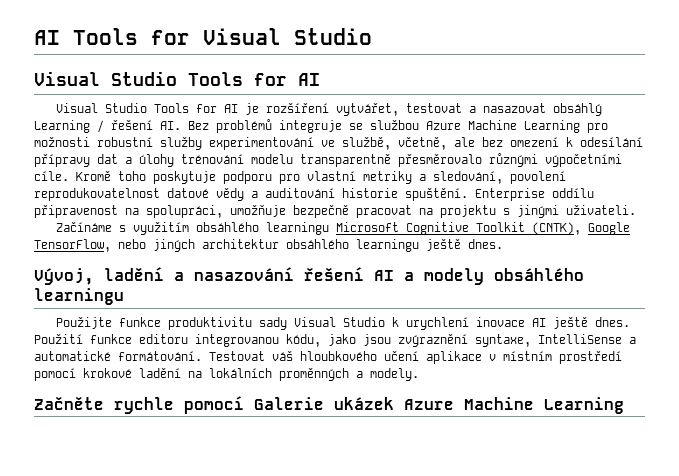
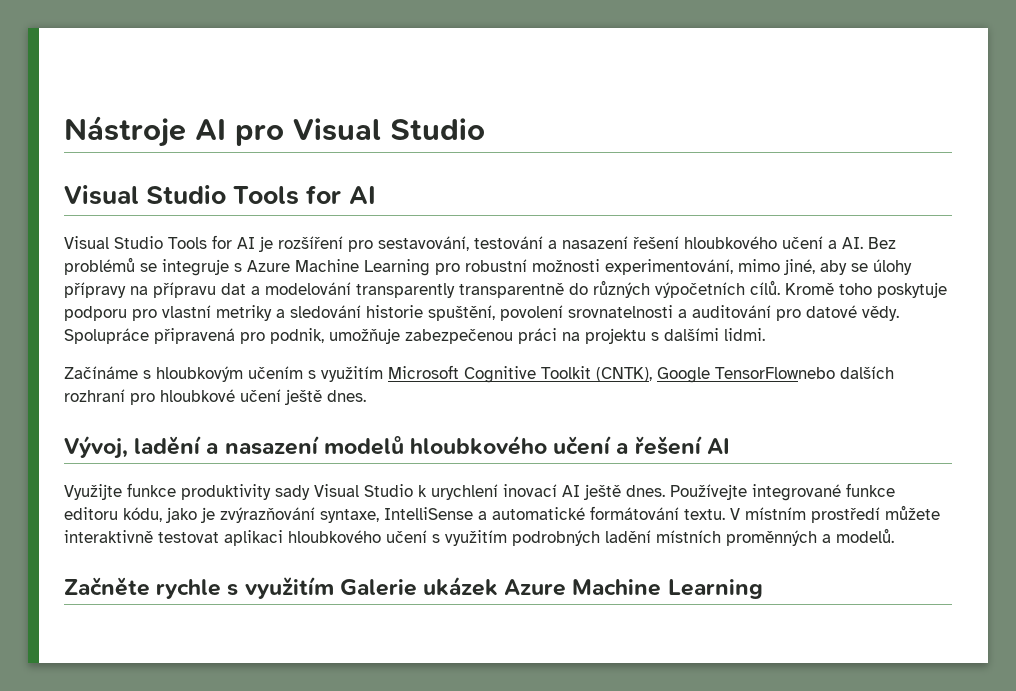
[34,28,190,45] AI Tools for -> [64,115,284,147] Nástroje AI pro
[336,103,603,116] [34,119,608,133] [34,137,643,150] [34,153,622,167] [34,171,69,181] vytvářet, testovat a nasazovat obsáhlý Learning / řešení AI. Bez problémů integruje se službou Azure Machine Learning pro možnosti robustní služby experimentování ve službě, včetně, ale bez omezení k odesílání přípravy dat a úlohy trénování modelu transparentně přesměrovalo různými výpočetními cíle. -> [348,236,896,252] [64,257,912,276] [64,280,780,298] pro sestavování, testování a nasazení řešení hloubkového učení a AI. Bez problémů se integruje s Azure Machine Learning pro robustní možnosti experimentování, mimo jiné, aby se úlohy přípravy na přípravu dat a modelování transparently transparentně do různých výpočetních cílů.
[433,171,566,184] [34,188,594,201] [34,205,412,218] sledování, povolení reprodukovatelnost datové vědy a auditování historie spuštění. Enterprise oddílu připravenost na spolupráci, umožňuje bezpečně pracovat -> [290,305,899,321] [64,328,557,344] sledování historie spuštění, povolení srovnatelnosti a auditování pro datové vědy. Spolupráce připravená pro podnik, umožňuje zabezpečenou práci
[517,205,636,218] jinými uživateli. -> [664,328,765,341] dalšími lidmi.
[133,222,330,235] využitím obsáhlého learningu -> [156,366,383,382] hloubkovým učením s využitím
[34,239,419,252] TensorFlow, nebo jiných architektur obsáhlého learningu -> [715,366,894,379] [64,389,281,405] TensorFlownebo dalších rozhraní pro hloubkové učení
[194,267,584,285] [34,288,124,305] [56,317,253,330] nasazování řešení AI a modely obsáhlého learningu // Použijte funkce produktivitu -> [224,435,730,455] [64,483,271,500] nasazení modelů hloubkového učení a řešení AI // Využijte funkce produktivity
[476,317,526,327] inovace -> [503,484,557,497] inovací
[34,334,83,344] Použití -> [670,484,841,501] Používejte integrované
[195,334,279,347] integrovanou -> (118, 513) none
[363,334,468,347] jsou zvýraznění -> [201,507,315,523] je zvýrazňování
[118,351,622,364] [34,368,272,381] formátování. Testovat váš hloubkového učení aplikace v místním prostředí pomocí krokové ladění na lokálních -> [590,505,940,523] [64,530,721,546] formátování textu. V místním prostředí můžete interaktivně testovat aplikaci hloubkového učení s využitím podrobných ladění místních
[370,368,419,381] modely. -> [836,528,894,543] modelů.
[184,396,244,414] pomocí -> [227,576,334,599] s využitím

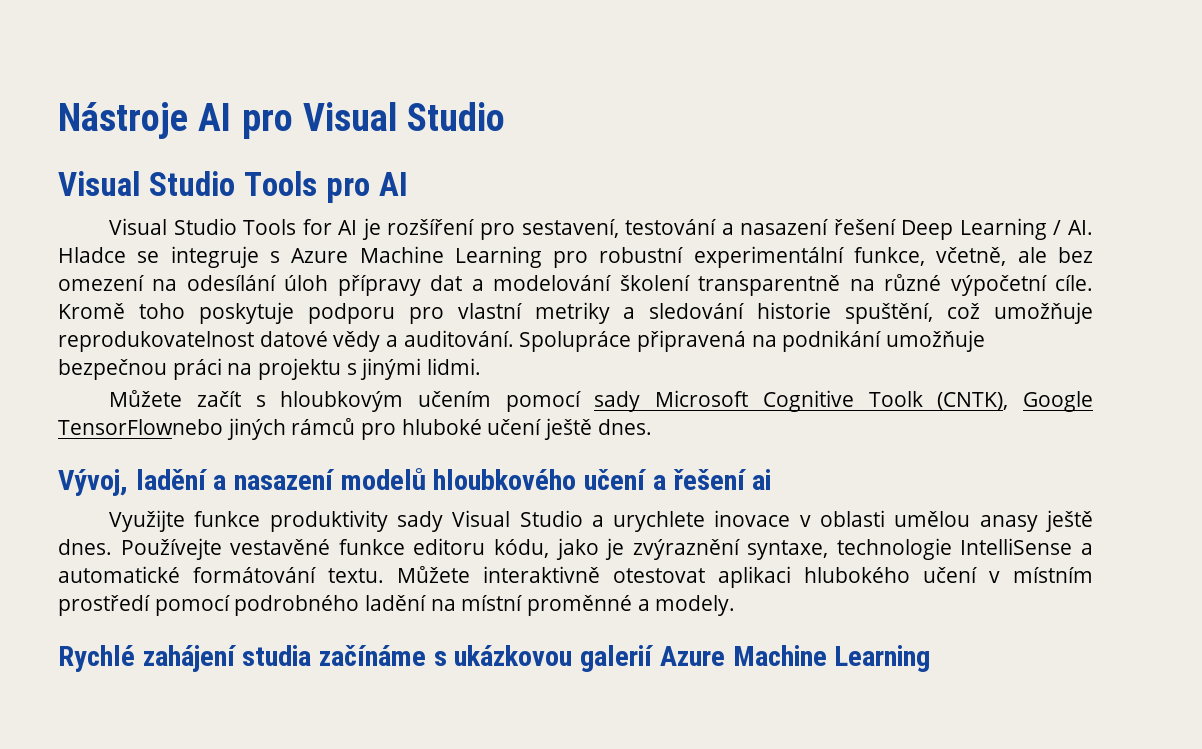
[306,185,342,204] for -> [325,178,370,203] pro
[378,236,469,251] sestavování, -> [521,219,619,238] sestavení,
[684,236,896,249] [64,257,135,275] hloubkového učení a AI. Bez problémů -> [901,218,1094,240] [58,247,126,263] Deep Learning / AI. Hladce
[532,259,912,275] [64,280,780,298] možnosti experimentování, mimo jiné, aby se úlohy přípravy na přípravu dat a modelování transparently transparentně do různých výpočetních cílů. -> [693,246,1093,268] [58,274,1093,296] experimentální funkce, včetně, ale bez omezení na odesílání úloh přípravy dat a modelování školení transparentně na různé výpočetní cíle.
[500,305,899,321] [64,328,513,344] povolení srovnatelnosti a auditování pro datové vědy. Spolupráce připravená pro podnik, umožňuje zabezpečenou -> [947,302,1093,324] [58,330,986,352] [58,359,167,380] což umožňuje reprodukovatelnost datové vědy a auditování. Spolupráce připravená na podnikání umožňuje bezpečnou
[664,328,719,341] dalšími -> [360,358,422,380] jinými
[64,366,138,379] Začínáme -> [109,390,241,407] Můžete začít
[308,366,383,382] s využitím -> [505,391,641,412] pomocí sady
[541,366,591,379] Toolkit -> [868,391,923,407] Toolk
[840,366,894,379] [64,389,235,405] dalších rozhraní pro hloubkové -> [226,418,482,440] jiných rámců pro hluboké
[706,438,730,454] AI -> [752,469,772,490] ai
[418,484,580,500] k urychlení inovací AI -> [591,510,1038,532] a urychlete inovace v oblasti umělou anasy
[752,484,841,501] integrované -> [230,539,331,555] vestavěné
[220,507,379,523] zvýrazňování syntaxe, -> [632,538,952,560] zvýraznění syntaxe, technologie
[730,505,940,523] [64,528,894,546] [64,576,499,599] V místním prostředí můžete interaktivně testovat aplikaci hloubkového učení s využitím podrobných ladění místních proměnných a modelů. // Začněte rychle s využitím Galerie ukázek -> [397,566,1093,588] [58,595,736,616] [58,645,655,672] Můžete interaktivně otestovat aplikaci hlubokého učení v místním prostředí pomocí podrobného ladění na místní proměnné a modely. // Rychlé zahájení studia začínáme s ukázkovou galerií

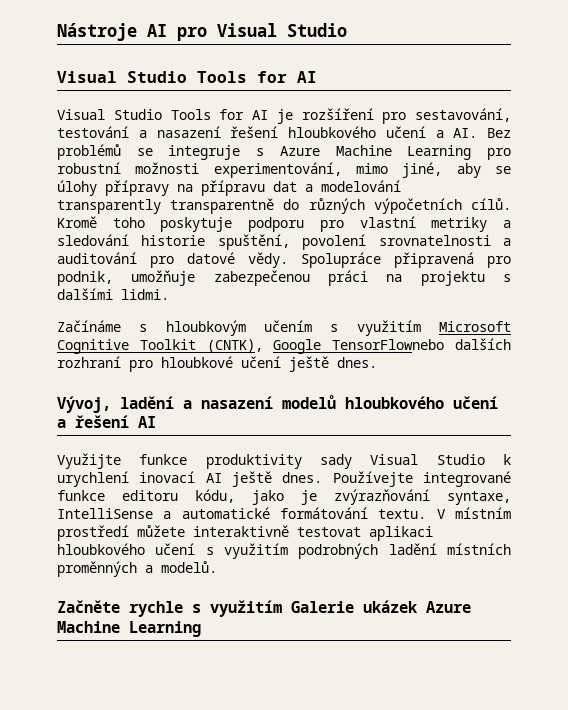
[325,178,370,203] pro -> [257,71,287,83] for
[521,219,619,238] sestavení, -> [415,108,511,122] sestavování,
[901,218,1094,240] [58,247,126,263] Deep Learning / AI. Hladce -> [288,126,511,138] [57,144,121,160] hloubkového učení a AI. Bez problémů
[693,246,1093,268] [58,274,1093,296] experimentální funkce, včetně, ale bez omezení na odesílání úloh přípravy dat a modelování školení transparentně na různé výpočetní cíle. -> [135,162,511,178] [57,180,401,196] [57,198,511,214] možnosti experimentování, mimo jiné, aby se úlohy přípravy na přípravu dat a modelování transparently transparentně do různých výpočetních cílů.
[947,302,1093,324] [58,330,986,352] [58,359,167,380] což umožňuje reprodukovatelnost datové vědy a auditování. Spolupráce připravená na podnikání umožňuje bezpečnou -> [302,234,511,250] [57,252,511,268] [57,270,310,286] povolení srovnatelnosti a auditování pro datové vědy. Spolupráce připravená pro podnik, umožňuje zabezpečenou
[360,358,422,380] jinými -> [57,288,113,300] dalšími
[109,390,241,407] Můžete začít -> [57,320,121,332] Začínáme
[505,391,641,412] pomocí sady -> [330,320,421,336] s využitím
[868,391,923,407] Toolk -> [139,339,196,350] Toolkit
[226,418,482,440] jiných rámců pro hluboké -> [455,338,512,350] [57,356,233,372] dalších rozhraní pro hloubkové
[752,469,772,490] ai -> [138,416,156,428] AI
[591,510,1038,532] a urychlete inovace v oblasti umělou anasy -> [502,454,511,465] [57,471,222,487] k urychlení inovací AI
[230,539,331,555] vestavěné -> [423,471,511,487] integrované
[632,538,952,560] zvýraznění syntaxe, technologie -> [334,489,511,505] zvýrazňování syntaxe,
[397,566,1093,588] [58,595,736,616] [58,645,655,672] Můžete interaktivně otestovat aplikaci hlubokého učení v místním prostředí pomocí podrobného ladění na místní proměnné a modely. // Rychlé zahájení studia začínáme s ukázkovou galerií -> [436,507,511,519] [57,525,433,541] [57,543,511,559] [57,561,217,577] [57,600,418,617] V místním prostředí můžete interaktivně testovat aplikaci hloubkového učení s využitím podrobných ladění místních proměnných a modelů. // Začněte rychle s využitím Galerie ukázek

